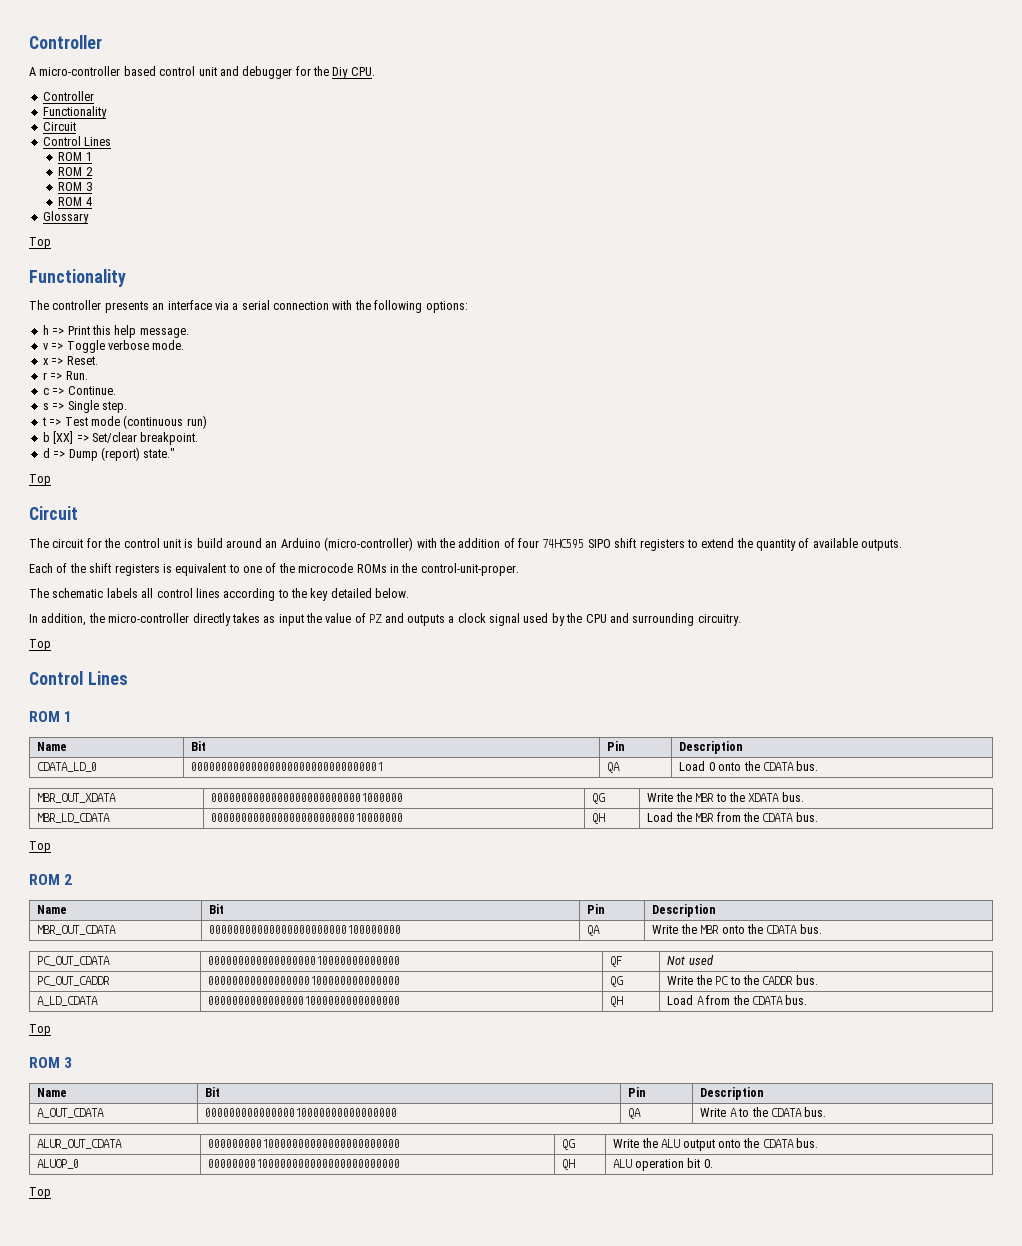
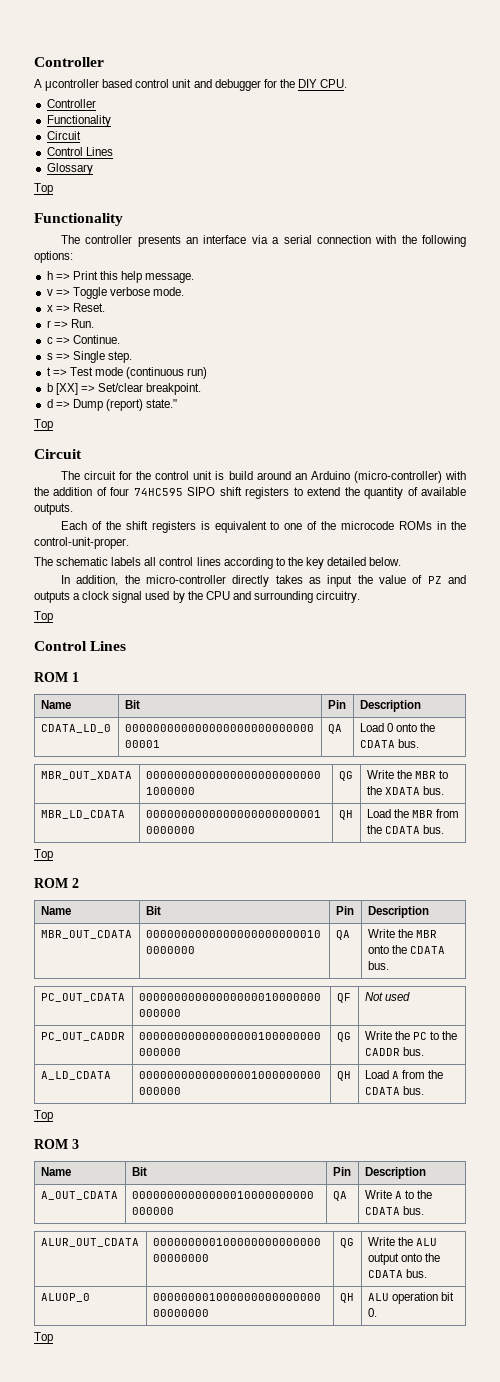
[39,66,121,76] micro-controller -> [45,79,100,91] μcontroller
[332,67,349,79] Diy -> [297,79,317,88] DIY
[58,152,92,161] [58,167,93,176] [58,182,92,191] [58,197,92,206] // ROM 1 // ROM 2 // ROM 3 // ROM 4 -> (113, 151) none

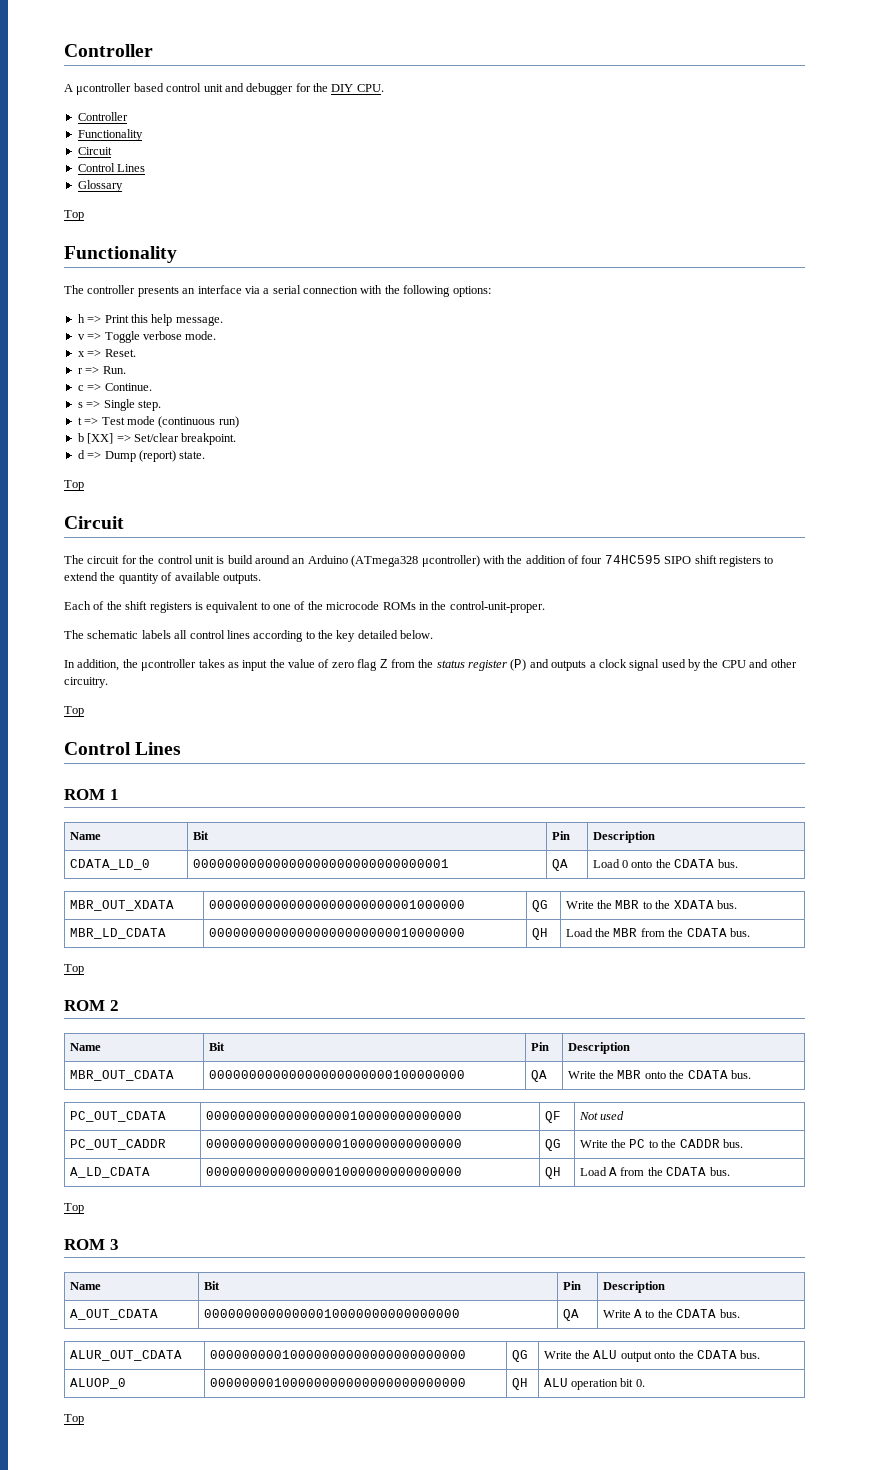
[146,399,178,408] state." -> [179,451,206,459] state.
[353,471,442,483] (micro-controller) -> [351,555,480,567] (ATmega328 μcontroller)
[145,575,270,587] micro-controller directly -> [141,659,197,671] μcontroller
[427,576,442,584] PZ -> [331,659,527,671] zero flag Z from the status register (P)
[253,591,313,603] surrounding -> [770,659,797,668] other

